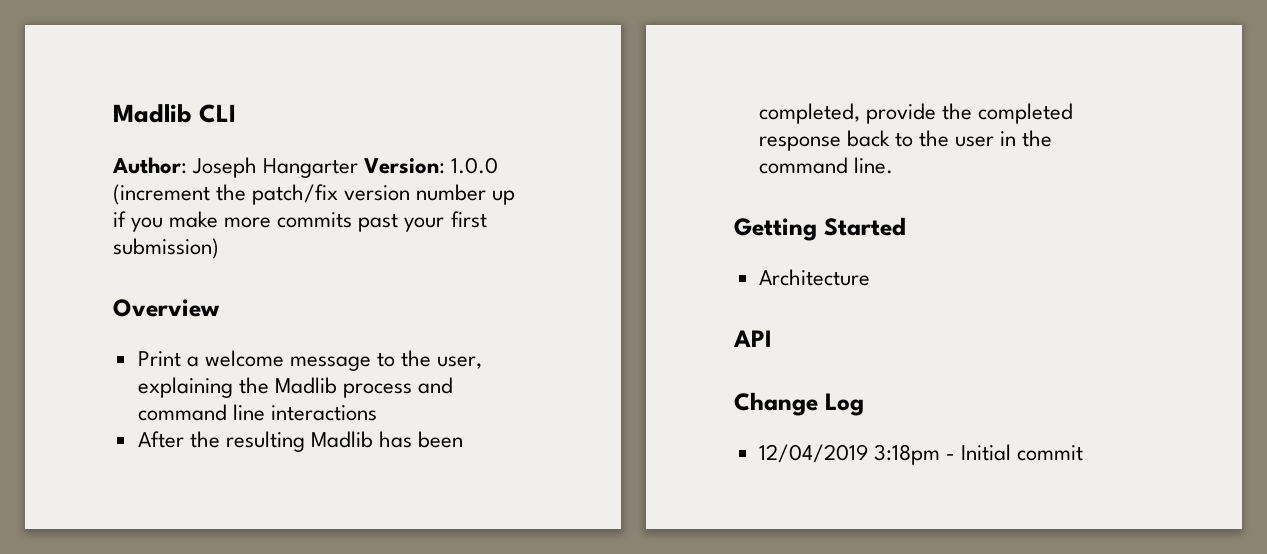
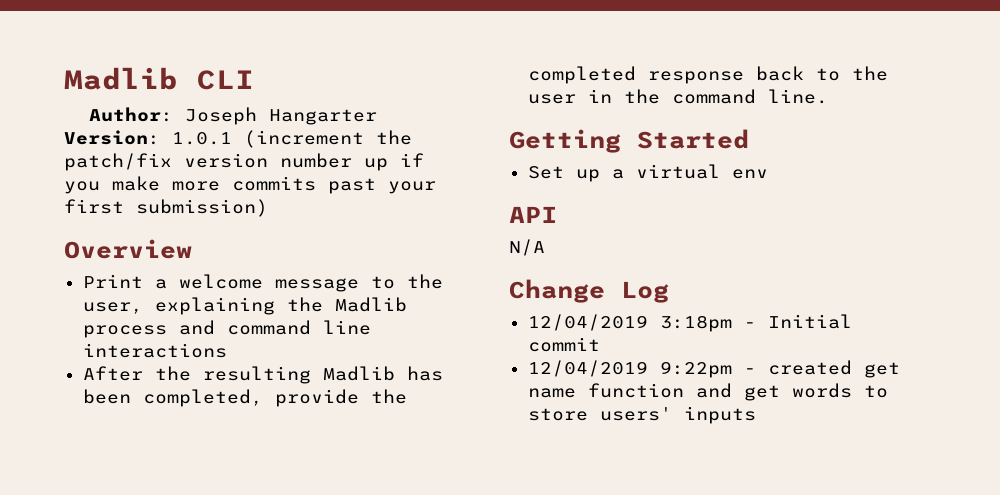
[451,157,499,174] 1.0.0 -> [172,132,232,145] 1.0.1
[758,269,870,286] Architecture -> [527,164,768,182] Set up a virtual env
(772, 338) none -> [509,239,545,256] // N/A
(1084, 453) none -> [527,360,900,378] [527,383,888,401] [527,406,756,424] // 12/04/2019 9:22pm - created get name function and get words to store users' inputs

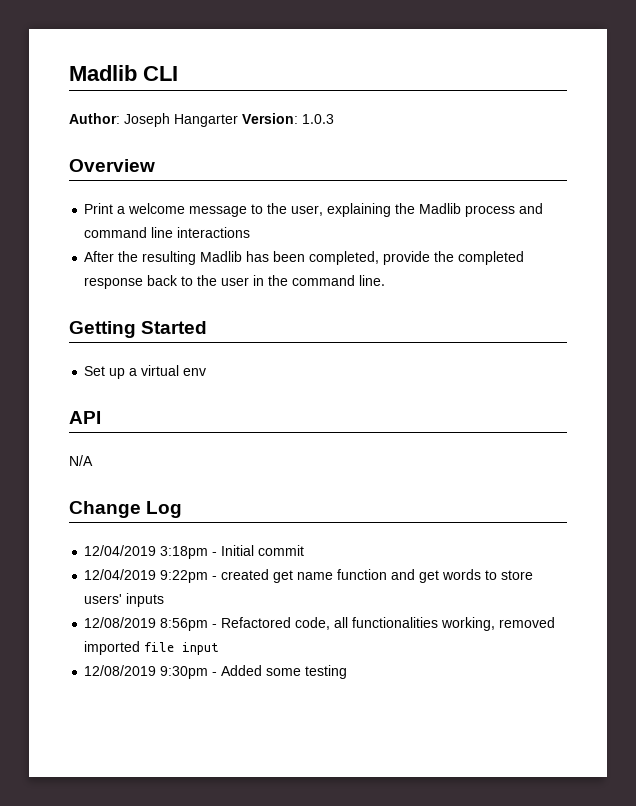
[172,130,412,148] [64,153,424,171] [64,176,436,194] [64,199,268,217] 1.0.1 (increment the patch/fix version number up if you make more commits past your first submission) -> [302,114,334,124] 1.0.3
(756, 415) none -> [84,617,556,631] [84,641,220,655] [84,665,348,679] // 12/08/2019 8:56pm - Refactored code, all functionalities working, removed imported file input // 12/08/2019 9:30pm - Added some testing

